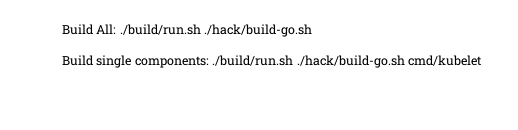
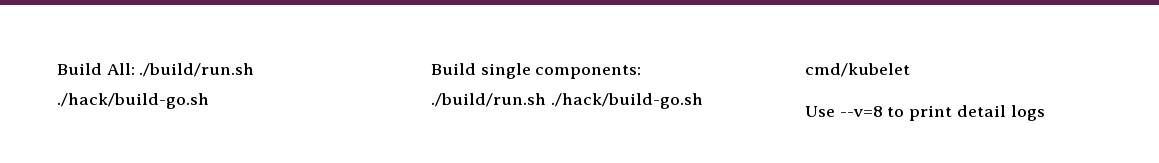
(482, 60) none -> [805,105,1045,121] // Use --v=8 to print detail logs

